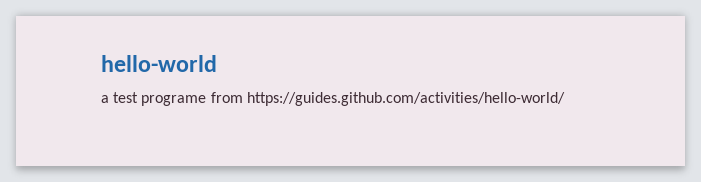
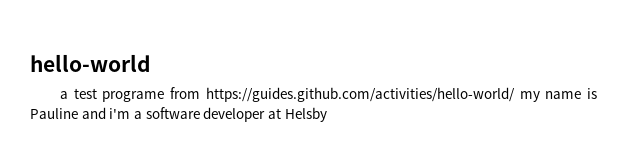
(565, 99) none -> [519,88,598,102] [30,107,327,122] my name is Pauline and i'm a software developer at Helsby

